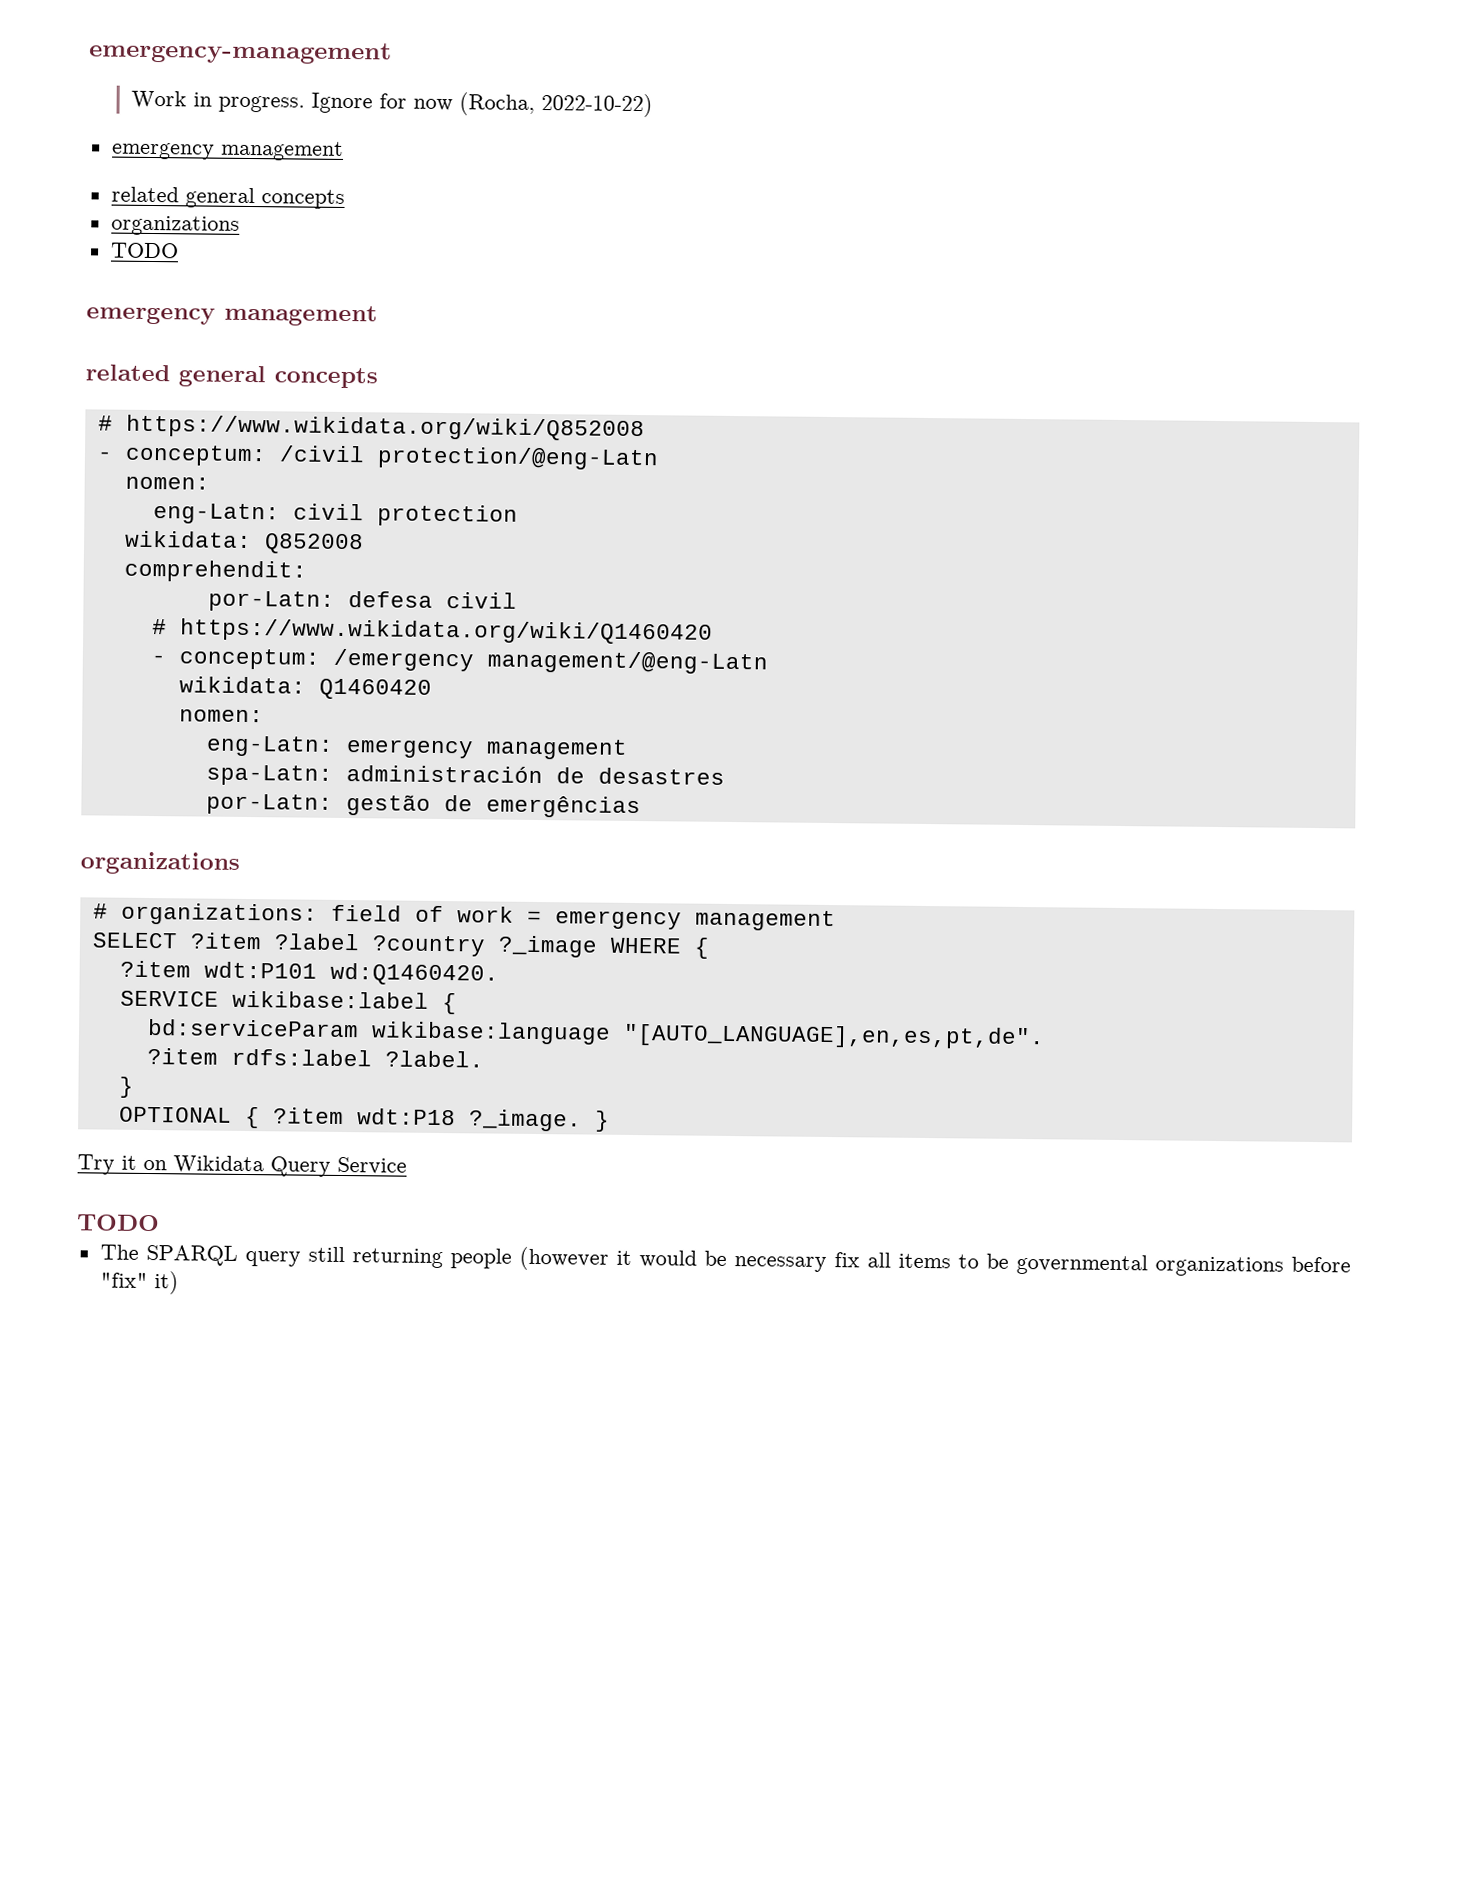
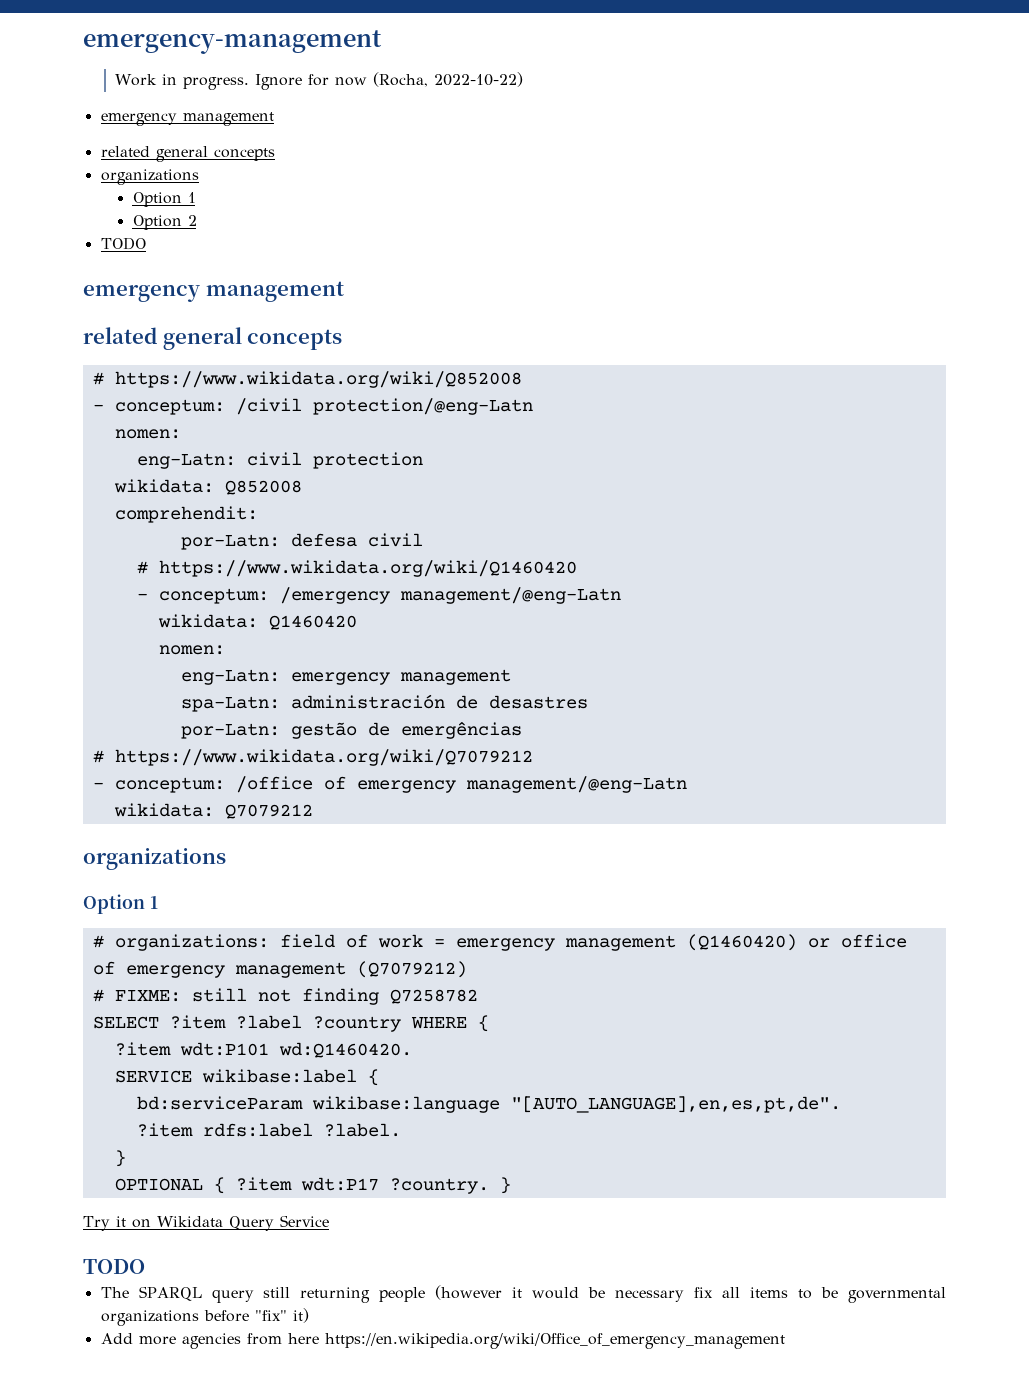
(240, 225) none -> [132,192,196,207] [132,215,197,230] // Option 1 // Option 2
[80,851,240,875] // organizations -> [92,749,533,766] [92,776,687,793] [113,803,313,819] [83,848,226,870] [83,894,158,914] // # https://www.wikidata.org/wiki/Q7079212 // - conceptum: /office of emergency management/@eng-Latn // wikidata: Q7079212 // organizations // Option 1
(836, 920) none -> [686,934,907,951] [92,961,467,978] [92,988,478,1005] (Q1460420) or office of emergency management (Q7079212) // # FIXME: still not finding Q7258782
[497,935,598,958] ?_image -> (401, 1024) none
[356,1108,582,1132] wdt:P18 ?_image. -> [300,1177,489,1194] wdt:P17 ?country.
(179, 1283) none -> [100,1333,785,1349] // Add more agencies from here https://en.wikipedia.org/wiki/Office_of_emergency_management

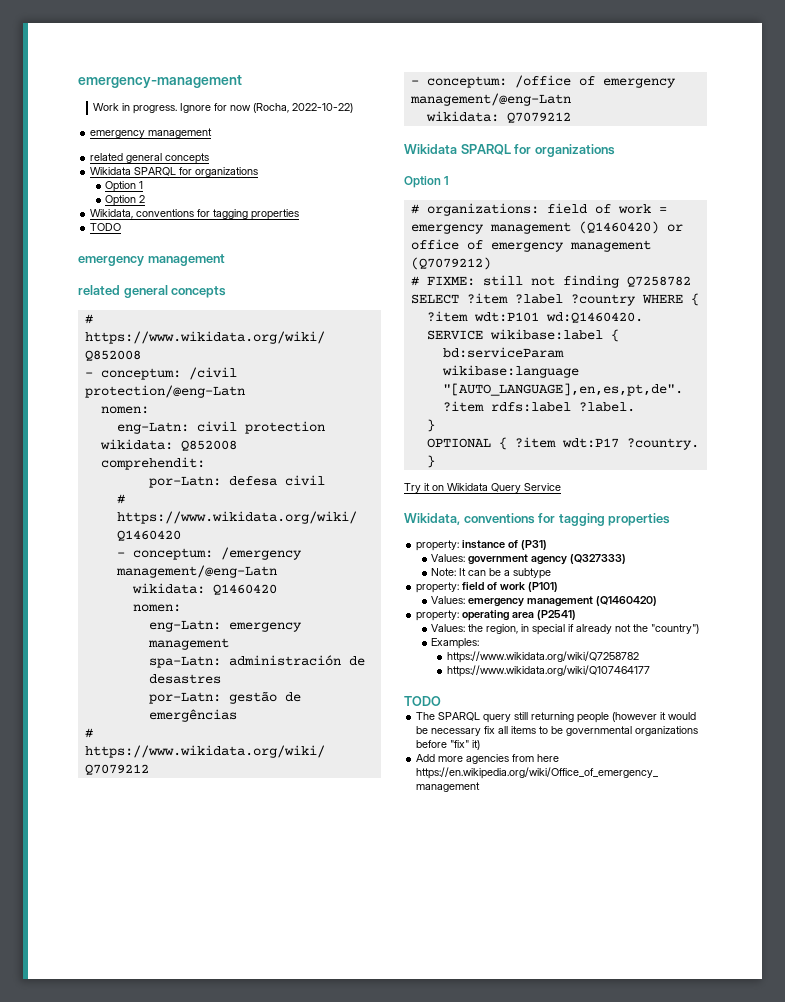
(275, 154) none -> [90,167,193,176] Wikidata SPARQL for
(197, 220) none -> [90,209,300,220] // Wikidata, conventions for tagging properties
(313, 811) none -> [404,144,532,155] Wikidata SPARQL for
(329, 1221) none -> [404,513,671,526] [416,540,548,551] [431,554,627,565] [431,568,552,579] [416,582,559,593] [431,596,658,607] [416,610,577,621] [431,624,700,635] [431,638,480,649] [446,651,639,663] [446,665,650,677] // Wikidata, conventions for tagging properties // property: instance of (P31) // Values: government agency (Q327333) // Note: It can be a subtype // property: field of work (P101) // Values: emergency management (Q1460420) // property: operating area (P2541) // Values: the region, in special if already not the "country") // Examples: // https://www.wikidata.org/wiki/Q7258782 // https://www.wikidata.org/wiki/Q107464177

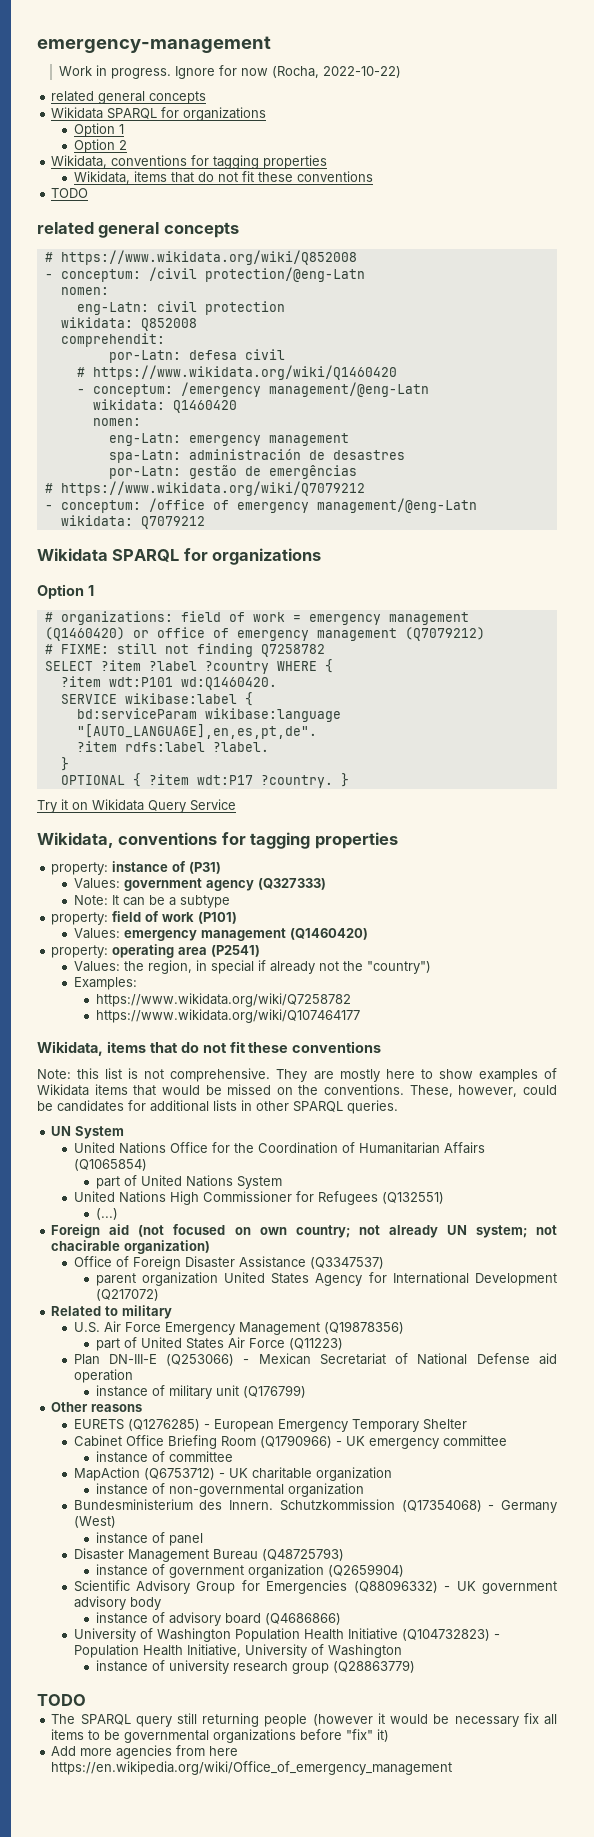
[90,128,213,138] // emergency management -> (402, 72) none
[90,223,122,231] [78,254,225,266] // TODO // emergency management -> [73,171,373,184] [51,188,89,198] // Wikidata, items that do not fit these conventions // TODO
(650, 671) none -> [37,1041,382,1056] [37,1068,558,1082] [37,1084,557,1097] [37,1100,398,1114] [51,1126,125,1139] [73,1142,485,1154] [73,1159,147,1171] [95,1175,282,1189] [73,1191,444,1205] [95,1208,118,1220] [51,1224,557,1238] [51,1240,211,1254] [73,1256,384,1270] [95,1272,557,1286] [95,1289,159,1301] [51,1305,173,1319] [73,1321,404,1335] [95,1337,343,1351] [73,1353,558,1366] [73,1369,133,1383] [95,1385,306,1399] [51,1402,143,1412] [73,1419,467,1432] [73,1435,507,1449] [95,1451,233,1463] [73,1467,392,1481] [95,1483,364,1497] [73,1499,557,1513] [73,1516,116,1528] [95,1532,203,1546] [73,1548,344,1562] [95,1564,404,1578] [73,1580,557,1594] [73,1596,161,1610] [95,1612,341,1626] [73,1628,500,1642] [73,1644,402,1658] [95,1660,415,1674] // Wikidata, items that do not fit these conventions // Note: this list is not comprehensive. They are mostly here to show examples of Wikidata items that would be missed on the conventions. These, however, could be candidates for additional lists in other SPARQL queries. // UN System // United Nations Office for the Coordination of Humanitarian Affairs (Q1065854) // part of United Nations System // United Nations High Commissioner for Refugees (Q132551) // (...) // Foreign aid (not focused on own country; not already UN system; not chacirable organization) // Office of Foreign Disaster Assistance (Q3347537) // parent organization United States Agency for International Development (Q217072) // Related to military // U.S. Air Force Emergency Management (Q19878356) // part of United States Air Force (Q11223) // Plan DN-III-E (Q253066) - Mexican Secretariat of National Defense aid operation // instance of military unit (Q176799) // Other reasons // EURETS (Q1276285) - European Emergency Temporary Shelter // Cabinet Office Briefing Room (Q1790966) - UK emergency committee // instance of committee // MapAction (Q6753712) - UK charitable organization // instance of non-governmental organization // Bundesministerium des Innern. Schutzkommission (Q17354068) - Germany (West) // instance of panel // Disaster Management Bureau (Q48725793) // instance of government organization (Q2659904) // Scientific Advisory Group for Emergencies (Q88096332) - UK government advisory body // instance of advisory board (Q4686866) // University of Washington Population Health Initiative (Q104732823) - Population Health Initiative, University of Washington // instance of university research group (Q28863779)

